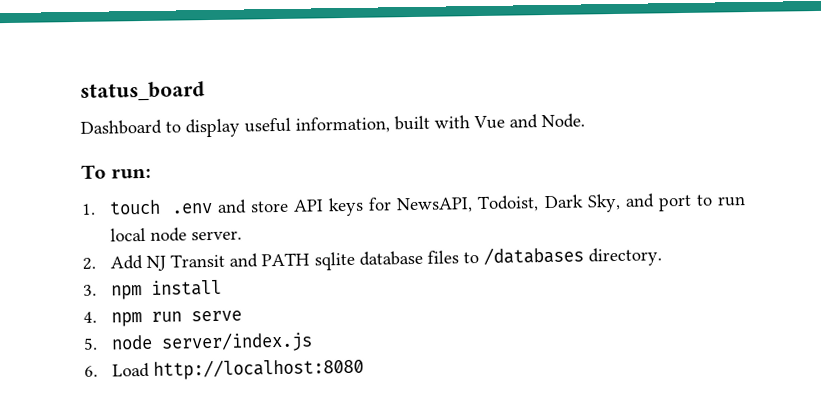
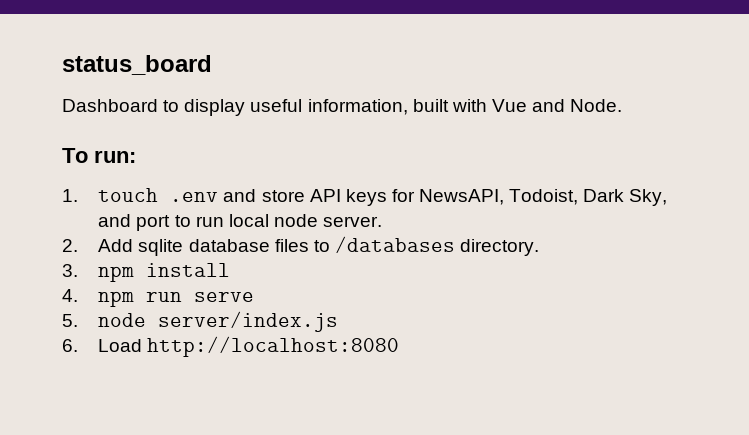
[145,252,310,271] NJ Transit and PATH -> (134, 245) none

